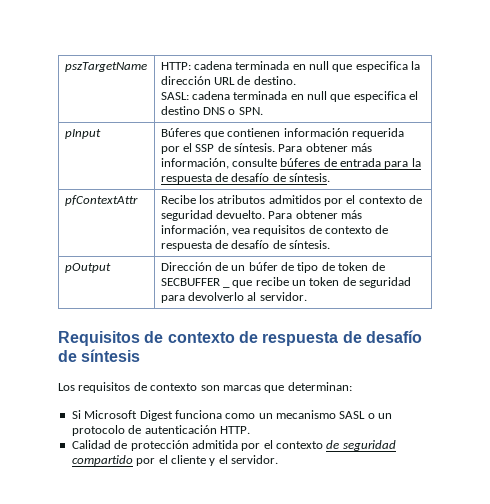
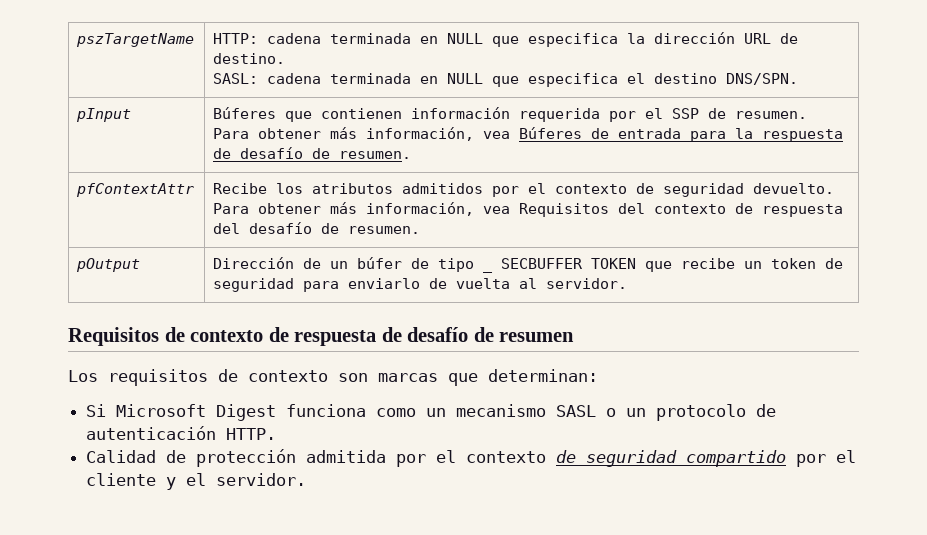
[309,61,330,70] null -> [447,33,484,44] NULL
[307,91,328,100] null -> [447,73,484,84] NULL
[202,107,263,115] DNS o SPN. -> [726,73,799,85] DNS/SPN.
[234,143,373,152] [160,158,321,169] síntesis. Para obtener más información, consulte búferes -> [735,111,808,119] [213,127,583,141] resumen. Para obtener más información, vea Búferes
[289,173,331,182] síntesis. -> [339,151,412,159] resumen.
[253,225,389,236] [160,240,331,251] requisitos de contexto de respuesta de desafío de síntesis. -> [519,203,844,217] [213,222,421,234] Requisitos del contexto de respuesta del desafío de resumen.
[321,262,385,271] [160,278,220,286] [222,286,230,288] de token de SECBUFFER _ -> [483,269,494,273] [501,258,637,269] _ SECBUFFER TOKEN
[187,292,244,301] devolverlo -> [348,278,511,289] enviarlo de vuelta
[81,349,141,362] síntesis -> [499,332,575,342] resumen

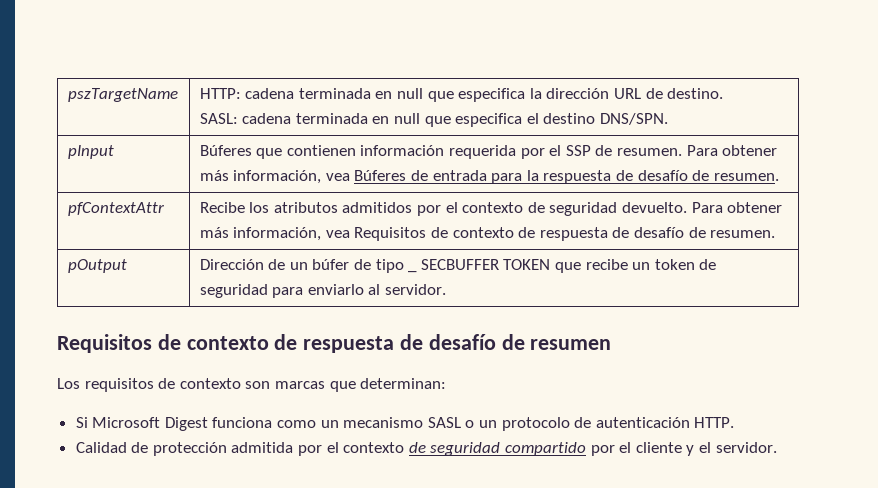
[447,33,484,44] NULL -> [397,88,424,99] null
[447,73,484,84] NULL -> [394,113,421,124] null
[618,203,844,217] [213,223,241,234] del contexto de respuesta del -> [431,227,630,241] de contexto de respuesta de
[429,278,511,289] de vuelta -> (364, 289) none

